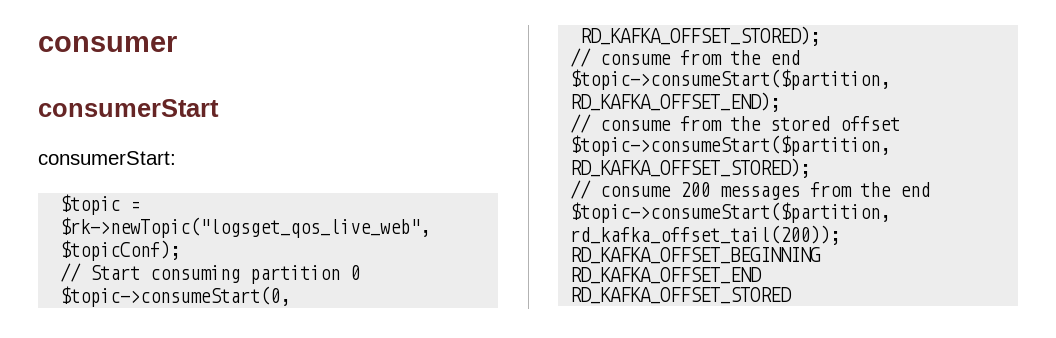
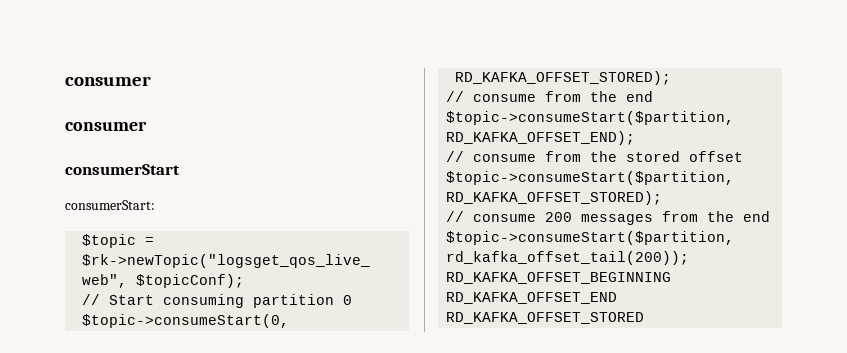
[38,36,177,52] consumer -> [65,76,151,86] [65,121,147,131] consumer // consumer

